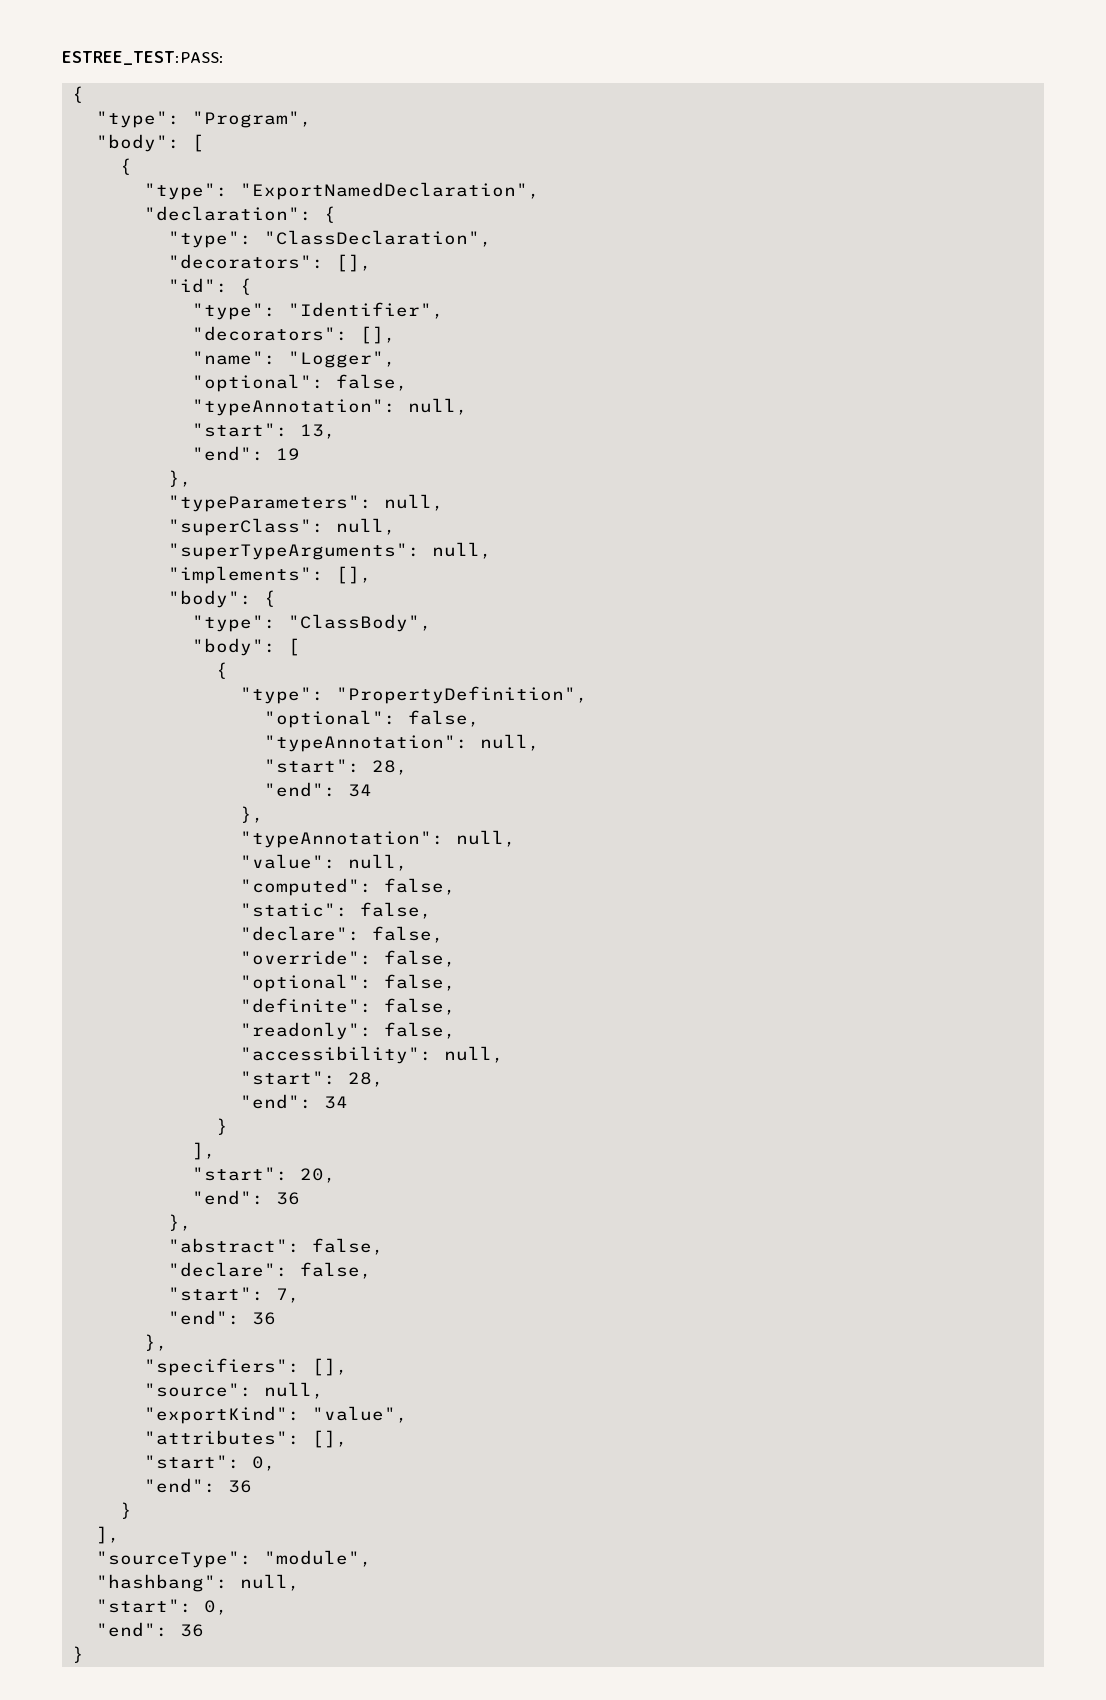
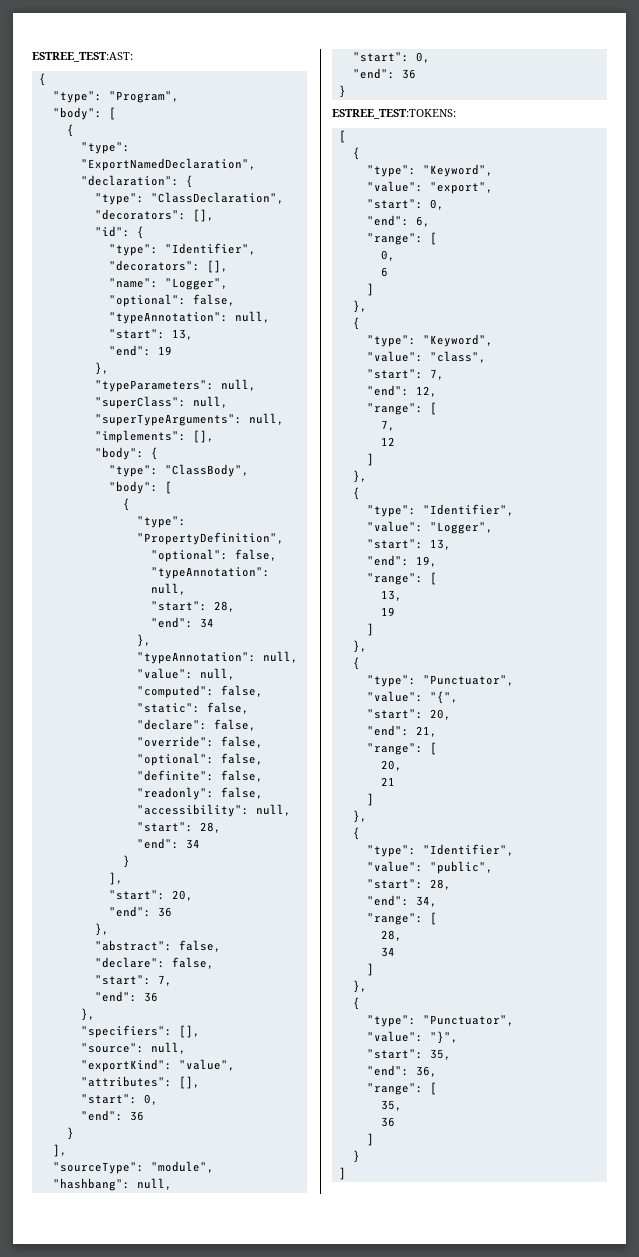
[62,51,224,65] ESTREE_TEST:PASS: -> [32,52,133,62] ESTREE_TEST:AST:
(85, 1654) none -> [332,109,456,119] [338,130,346,143] [352,147,360,160] [366,164,493,177] [366,181,493,194] [366,199,444,210] [366,215,430,227] [366,232,437,245] [380,250,395,261] [380,267,388,277] [366,283,374,296] [352,300,367,313] [352,317,360,330] [366,334,493,347] [366,351,486,363] [366,369,444,380] [366,385,437,397] [366,402,437,415] [380,420,395,431] [380,437,395,446] [366,453,374,466] [352,470,367,483] [352,487,360,500] [366,504,514,517] [366,521,493,534] [366,539,451,550] [366,555,437,567] [366,572,437,585] [380,590,402,601] [380,607,395,616] [366,623,374,636] [352,640,367,653] [352,657,360,670] [366,675,514,687] [366,691,458,704] [366,709,451,720] [366,725,437,737] [366,742,437,755] [380,760,402,771] [380,777,395,786] [366,793,374,806] [352,810,367,823] [352,827,360,840] [366,844,514,857] [366,861,493,874] [366,879,451,890] [366,895,437,907] [366,912,437,925] [380,930,402,941] [380,947,395,957] [366,963,374,976] [352,980,367,993] [352,997,360,1010] [366,1015,514,1027] [366,1031,458,1044] [366,1049,451,1060] [366,1065,437,1077] [366,1082,437,1095] [380,1100,402,1111] [380,1117,395,1127] [366,1133,374,1146] [352,1150,360,1163] [338,1167,346,1180] // ESTREE_TEST:TOKENS: // [ // { // "type": "Keyword", // "value": "export", // "start": 0, // "end": 6, // "range": [ // 0, // 6 // ] // }, // { // "type": "Keyword", // "value": "class", // "start": 7, // "end": 12, // "range": [ // 7, // 12 // ] // }, // { // "type": "Identifier", // "value": "Logger", // "start": 13, // "end": 19, // "range": [ // 13, // 19 // ] // }, // { // "type": "Punctuator", // "value": "{", // "start": 20, // "end": 21, // "range": [ // 20, // 21 // ] // }, // { // "type": "Identifier", // "value": "public", // "start": 28, // "end": 34, // "range": [ // 28, // 34 // ] // }, // { // "type": "Punctuator", // "value": "}", // "start": 35, // "end": 36, // "range": [ // 35, // 36 // ] // } // ]

